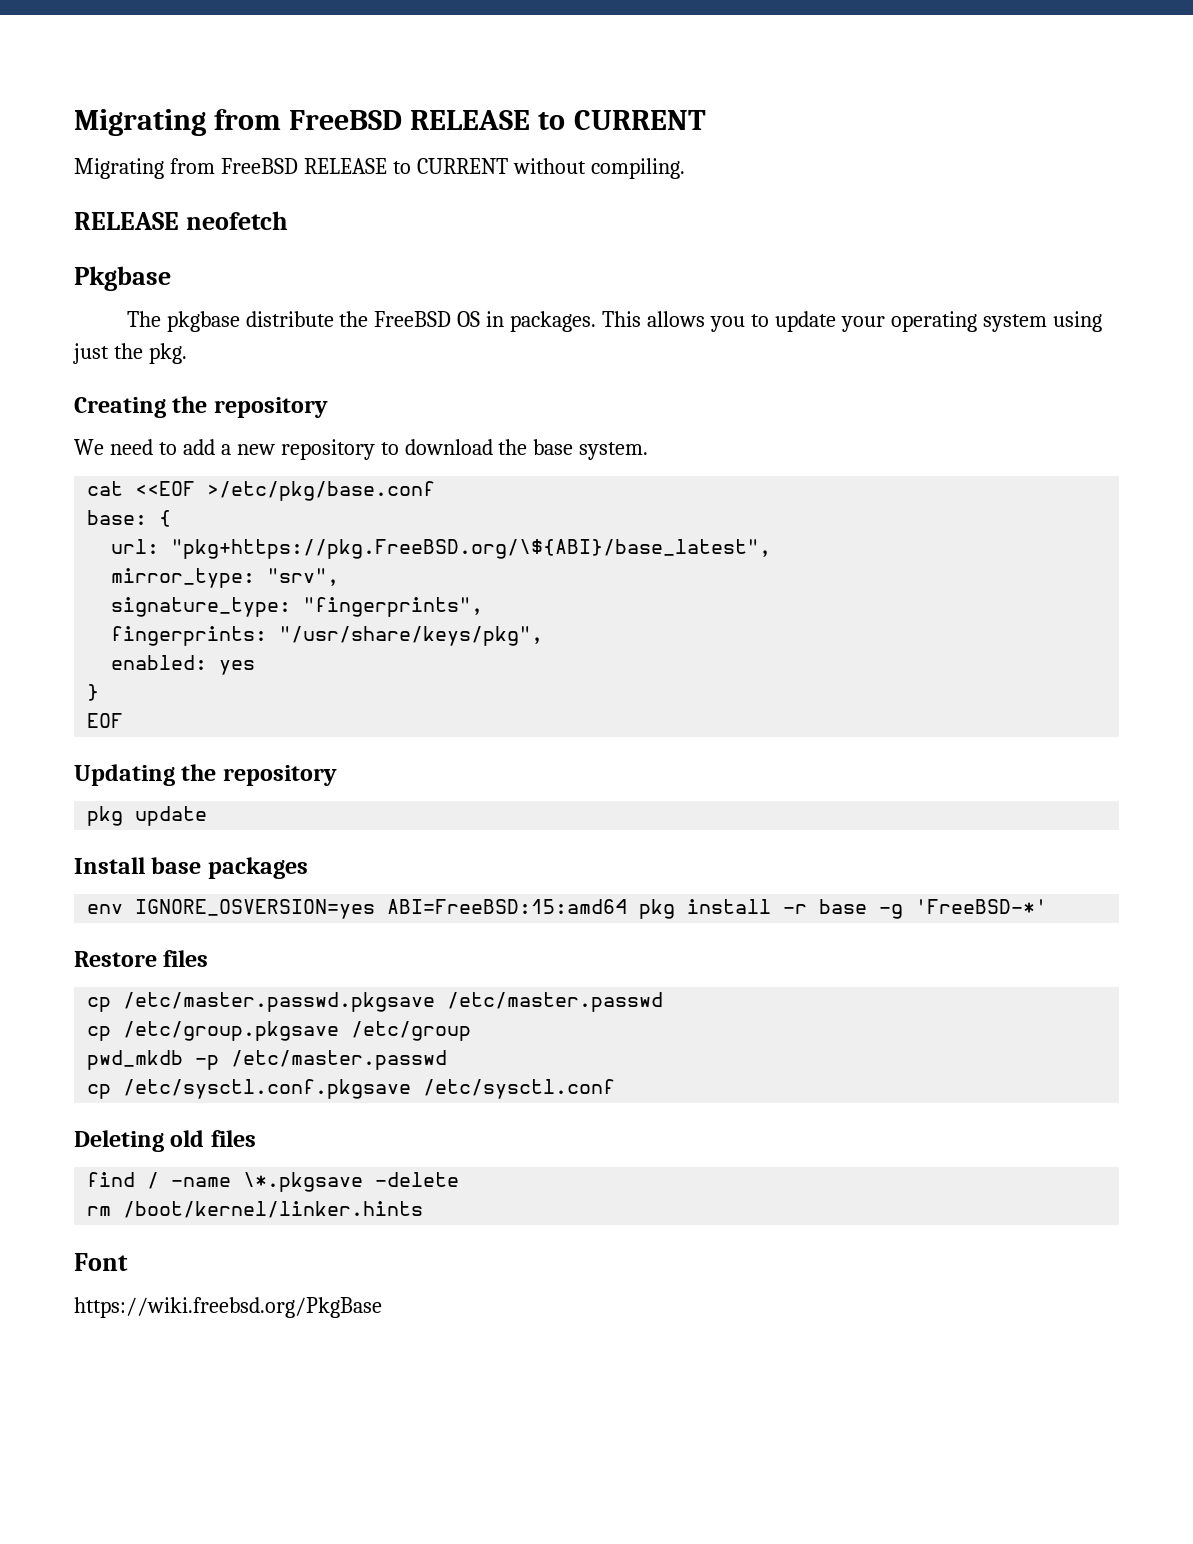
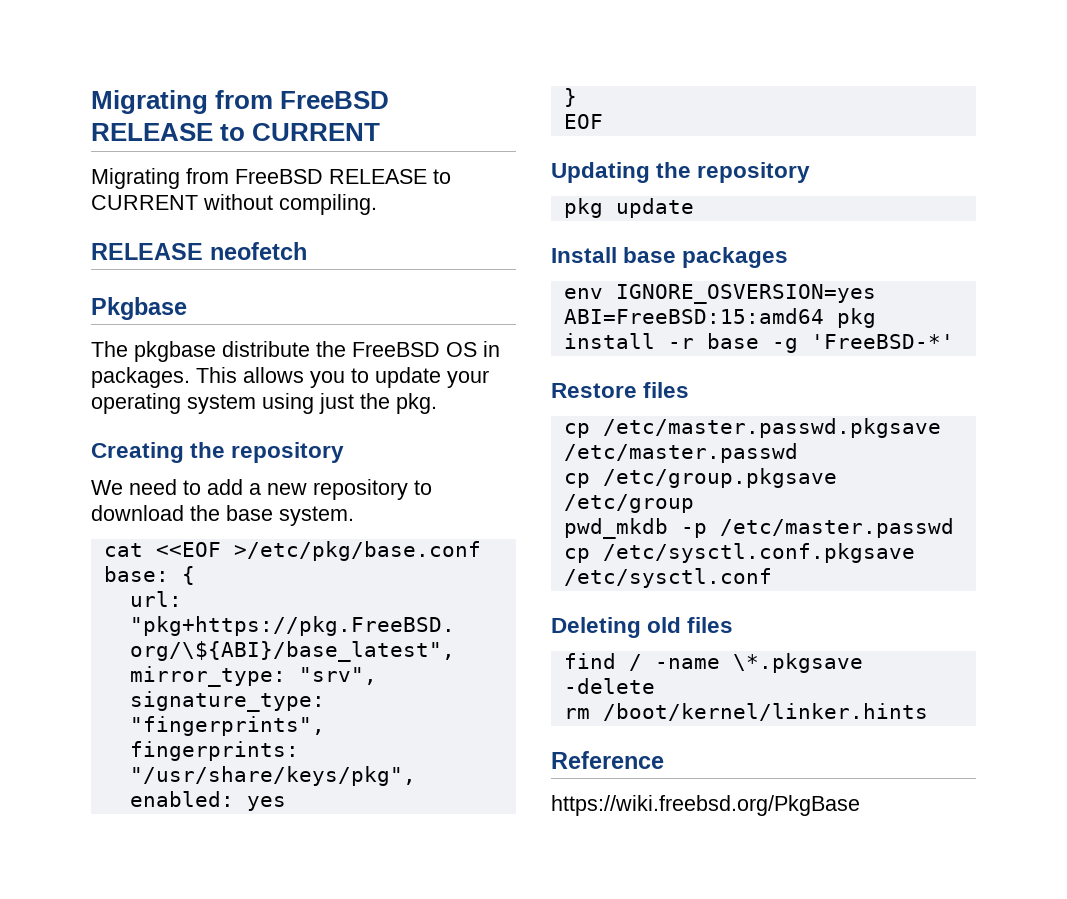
[74,1253,128,1271] Font -> [551,751,664,769] Reference

